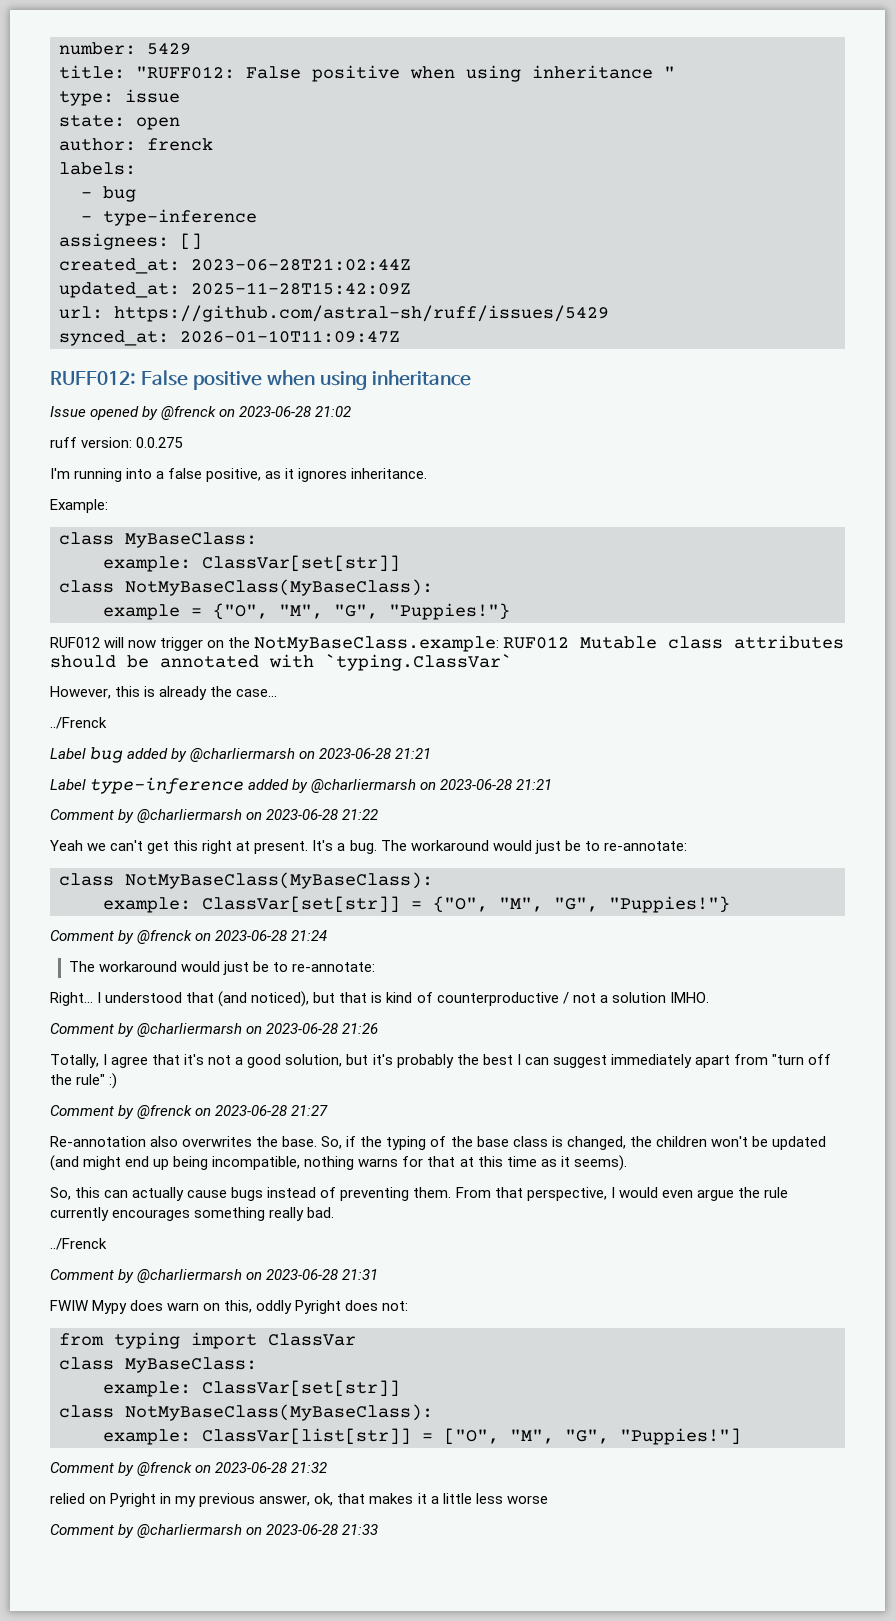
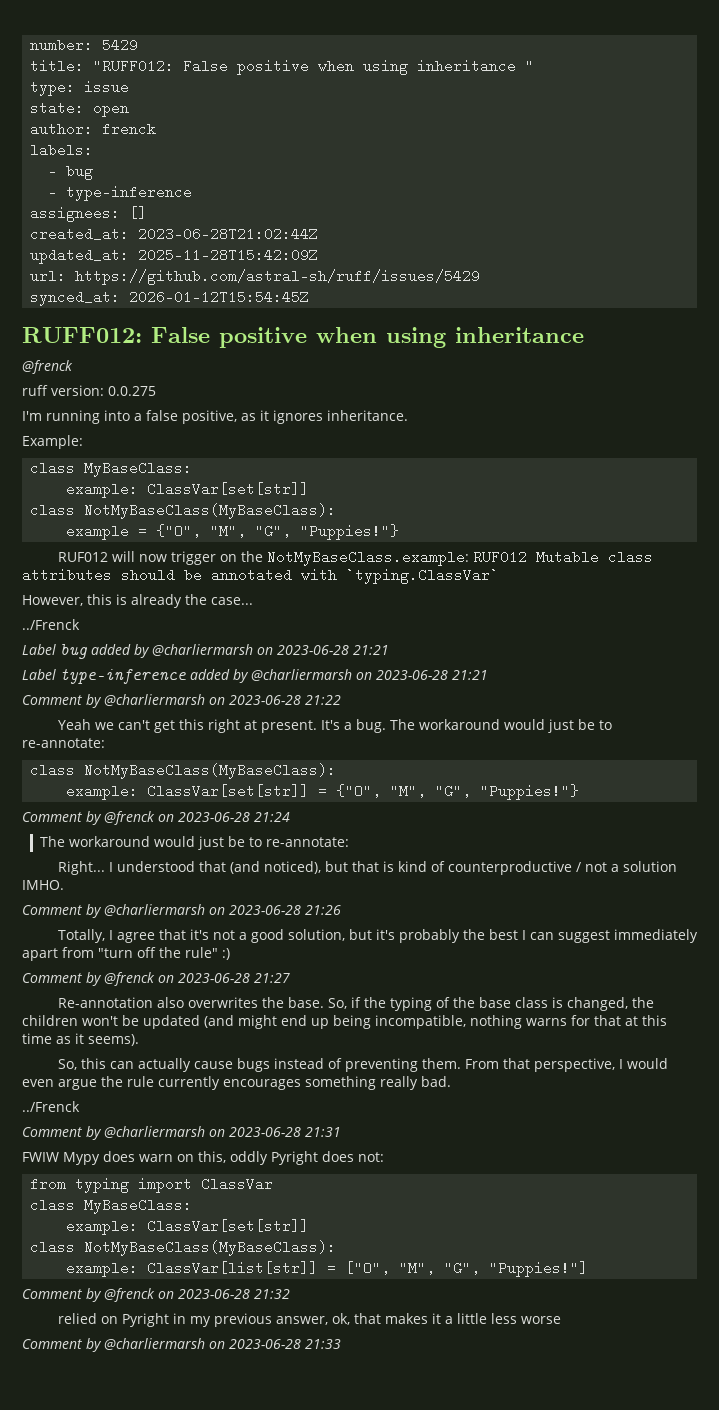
[180,330,400,343] 2026-01-10T11:09:47Z -> [129,290,310,304] 2026-01-12T15:54:45Z
[50,406,352,420] Issue opened by @frenck on 2023-06-28 21:02 -> [22,360,73,374] @frenck

